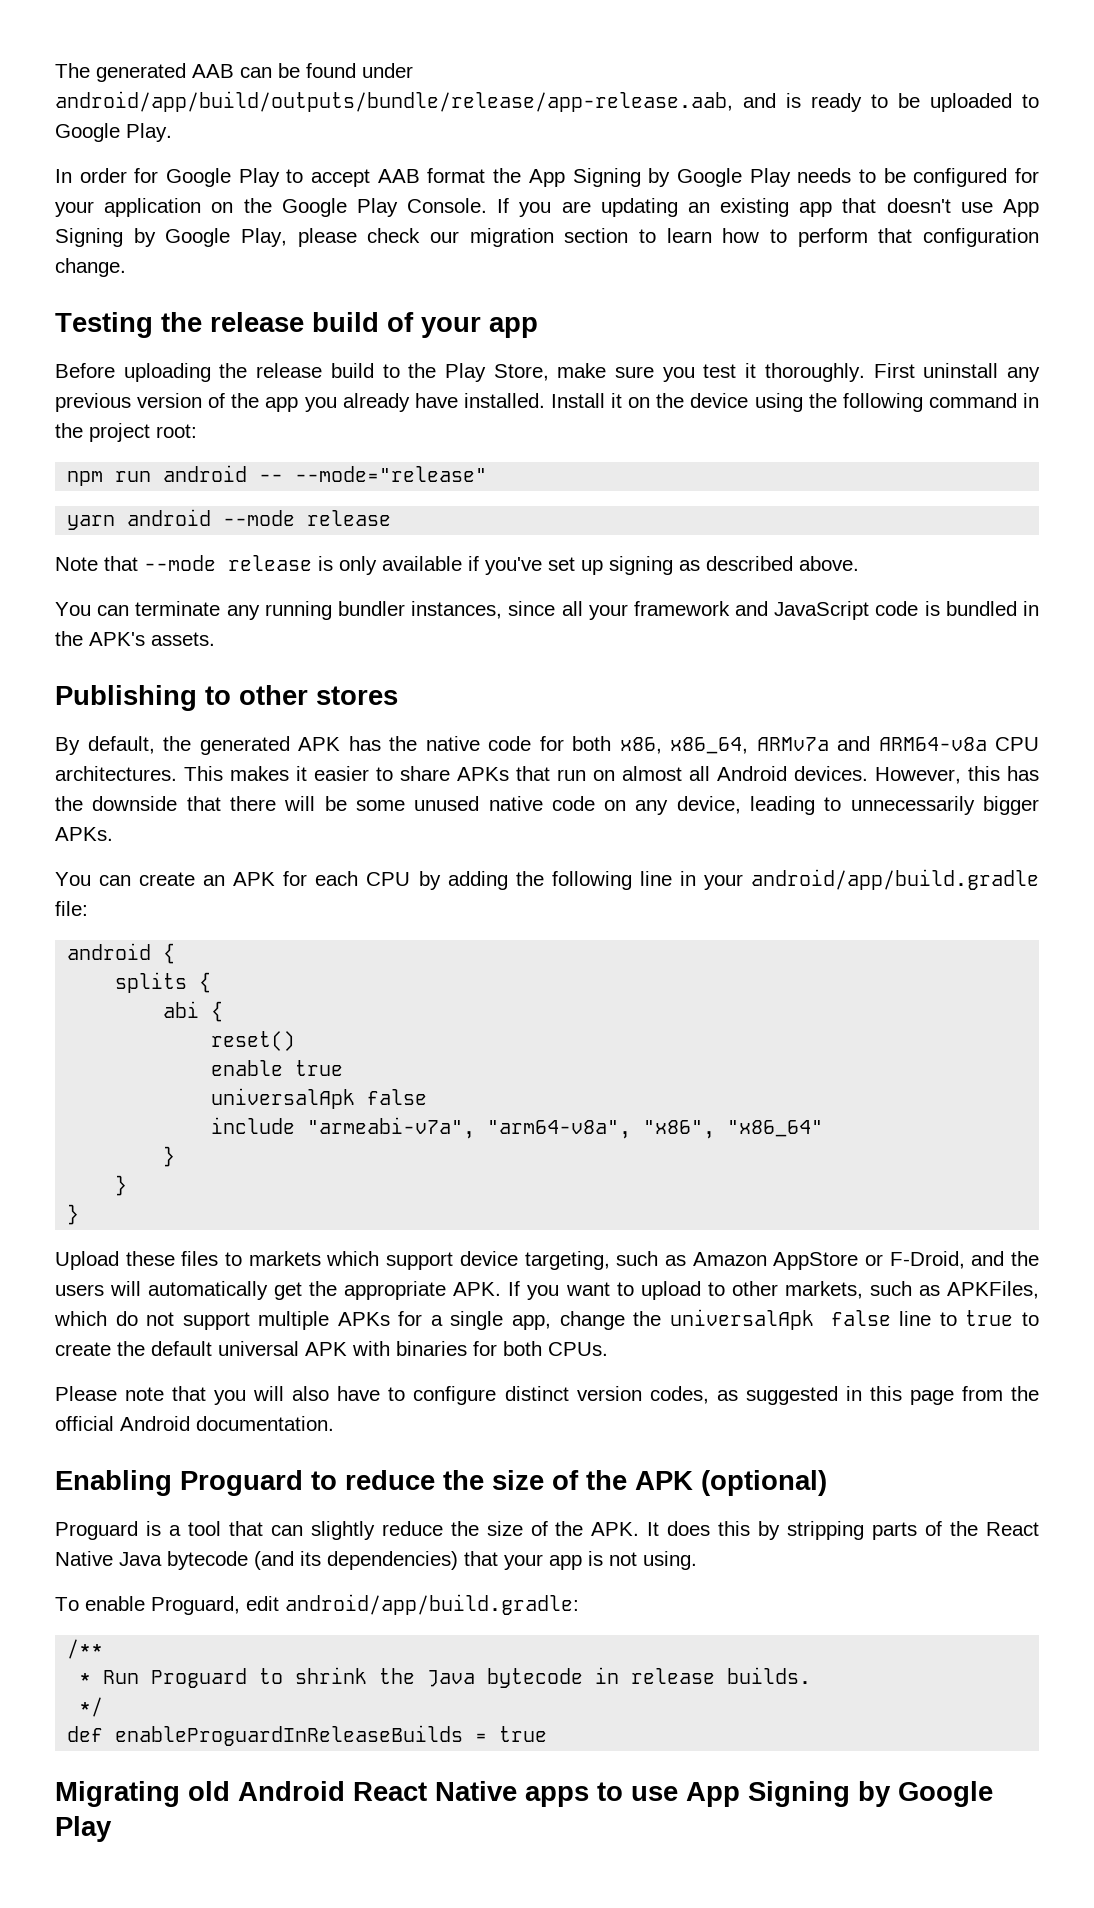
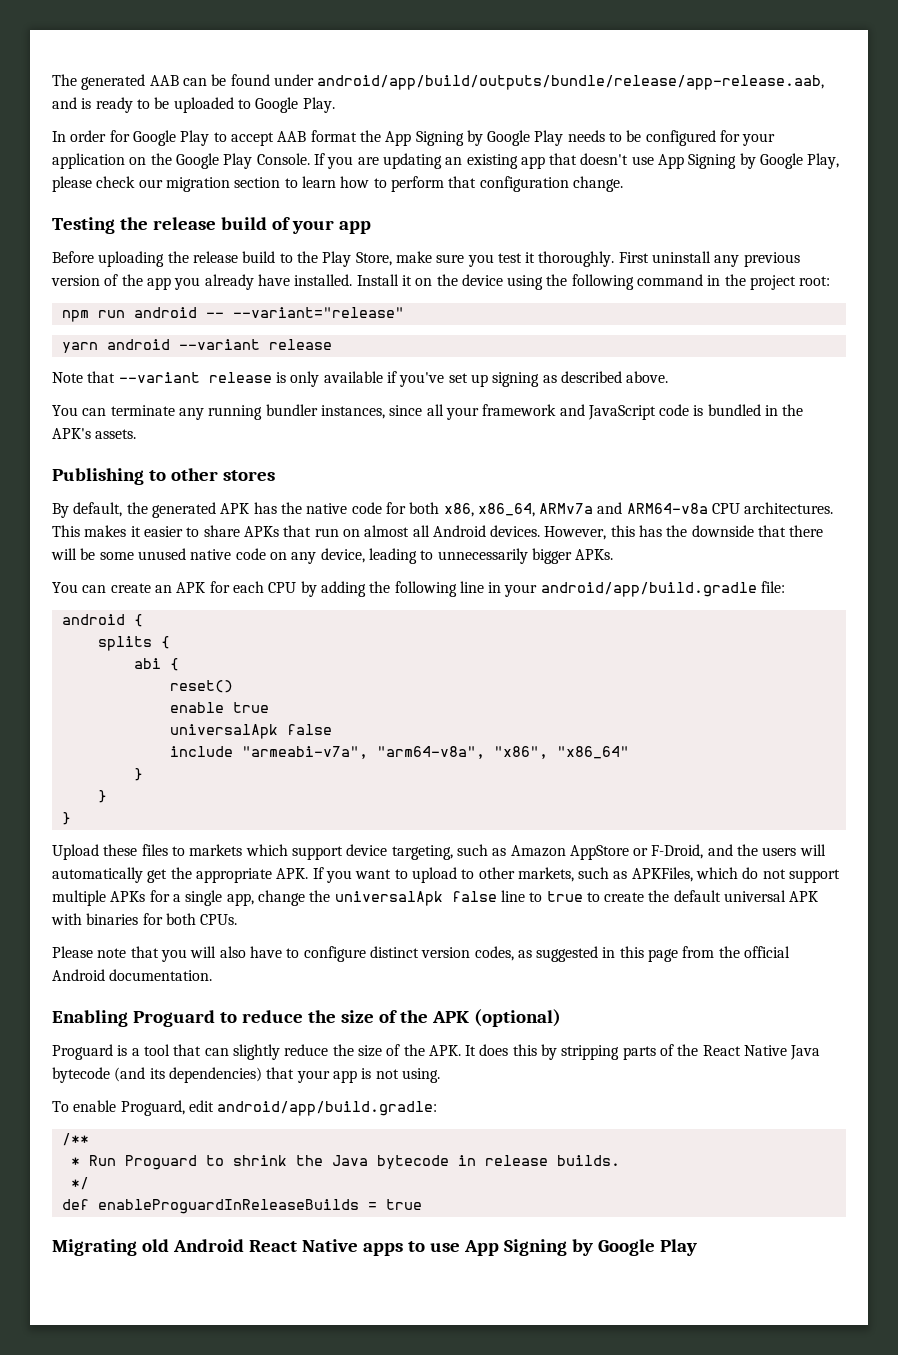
[295,466,488,482] --mode="release" -> [232,307,404,318] --variant="release"
[223,510,296,526] --mode -> [178,339,260,350] --variant
[144,555,216,571] --mode -> [118,372,200,383] --variant

